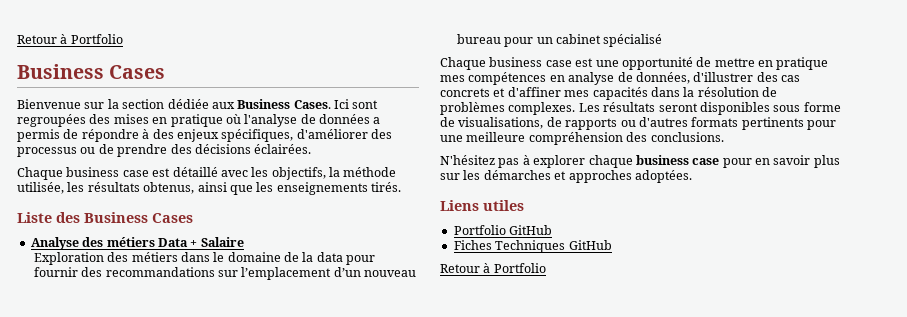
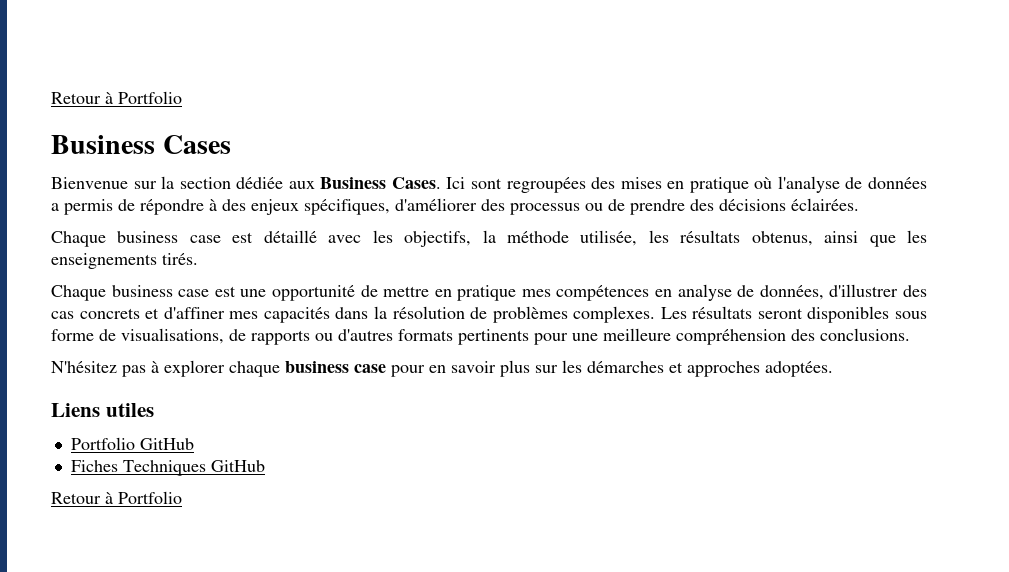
[17,212,193,223] [30,237,244,250] [33,252,376,265] [33,267,417,280] [456,34,663,47] // Liste des Business Cases // Analyse des métiers Data + Salaire // Exploration des métiers dans le domaine de la data pour fournir des recommandations sur l’emplacement d’un nouveau bureau pour un cabinet spécialisé -> (198, 259) none

